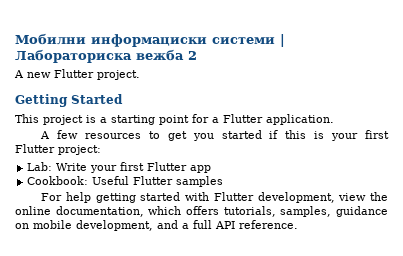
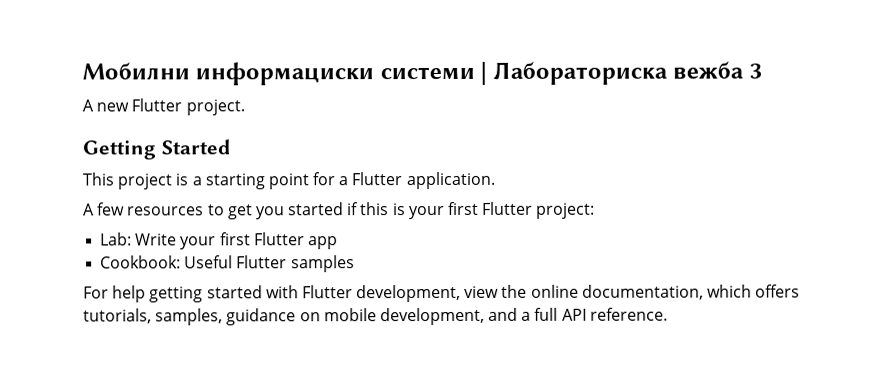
[188,51,197,60] 2 -> [748,63,762,79] 3

